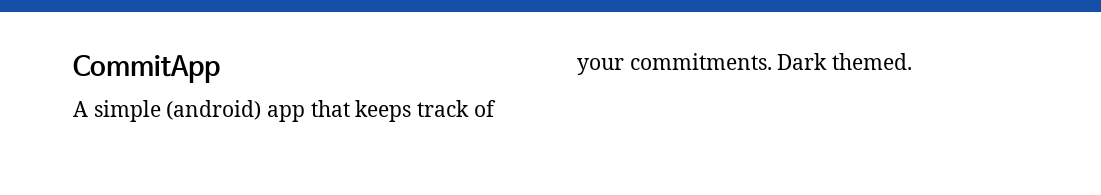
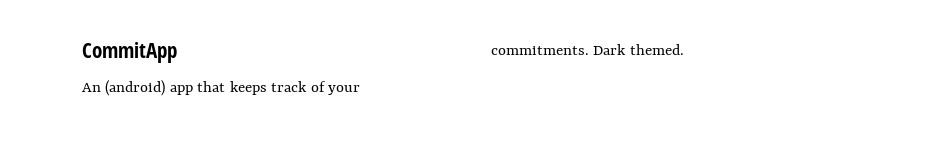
[73,100,161,122] A simple -> [82,83,101,92] An

